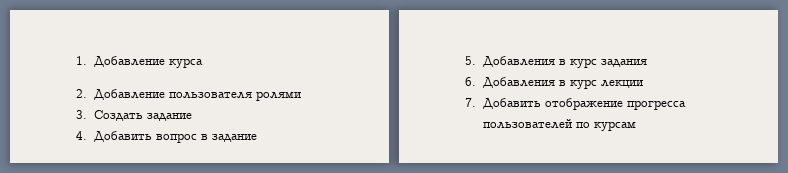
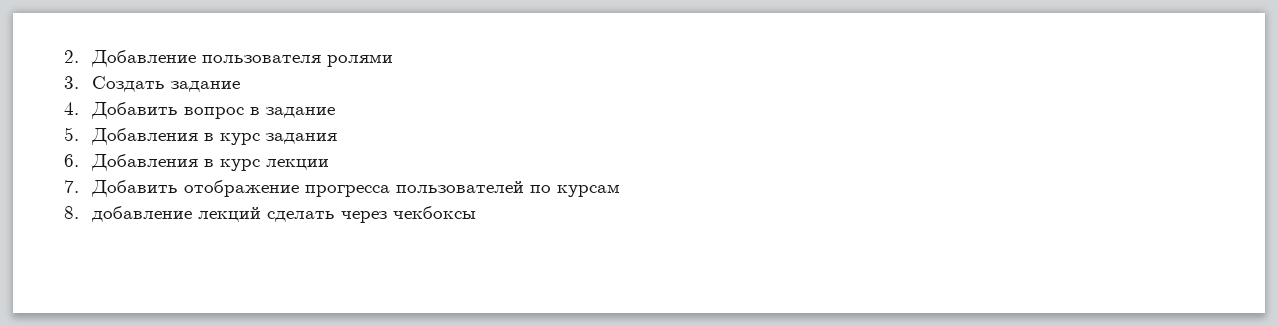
[76,56,203,68] 1. Добавление курса // -> (64, 56) none
(636, 126) none -> [64,206,476,223] // 8. добавление лекций сделать через чекбоксы

